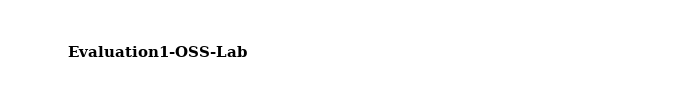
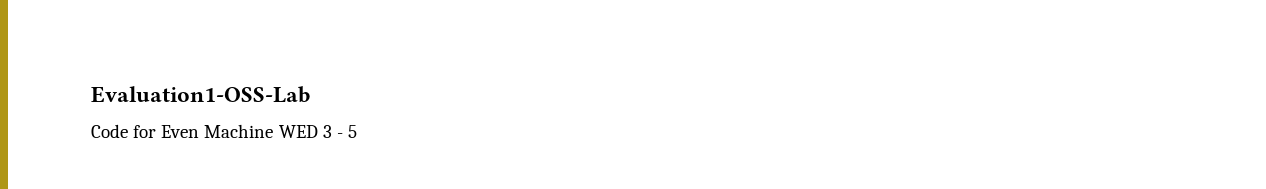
(247, 51) none -> [91,124,357,138] // Code for Even Machine WED 3 - 5

